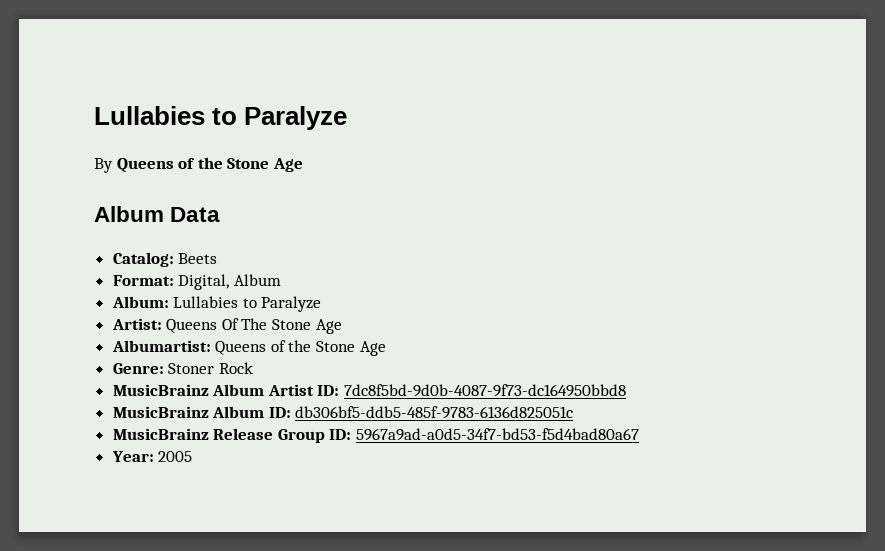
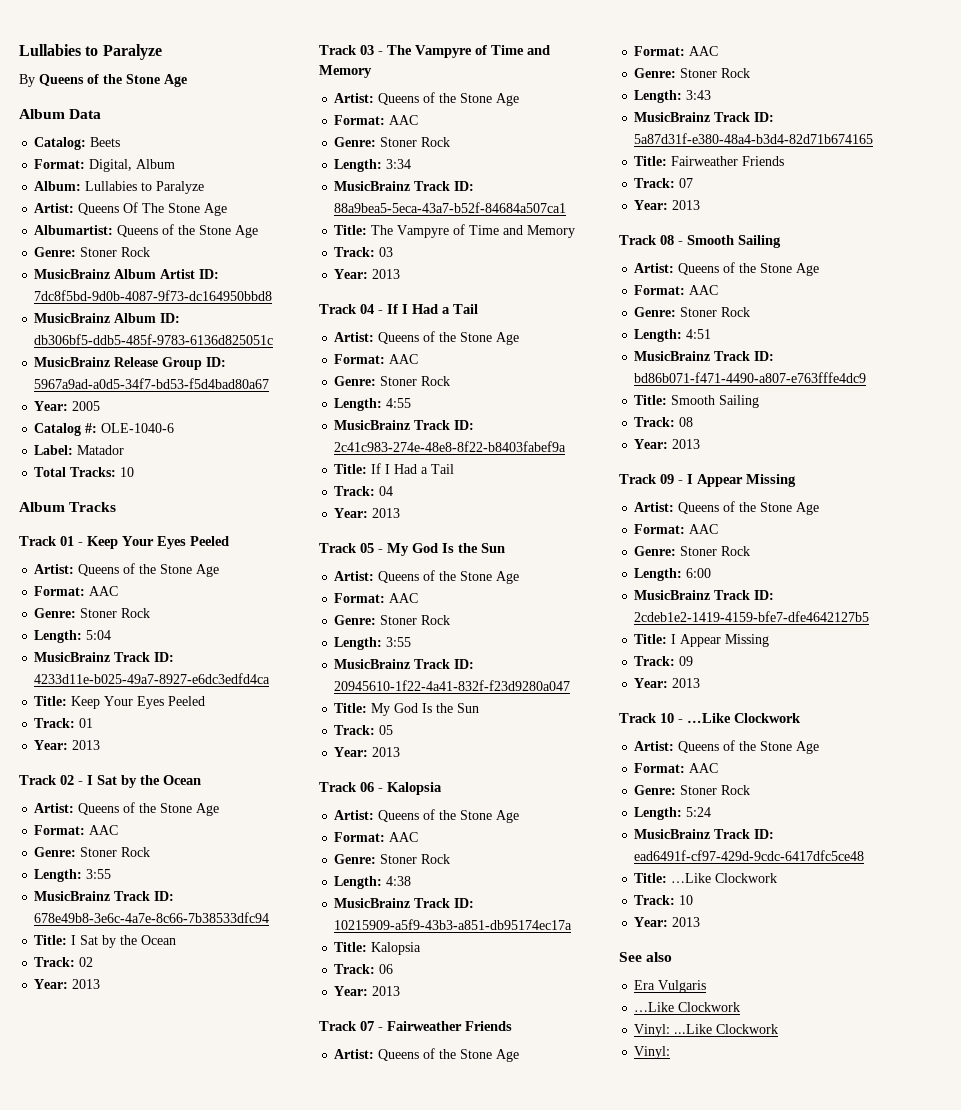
(193, 456) none -> [34,423,175,436] [34,445,125,455] [34,467,135,477] [19,502,117,512] [19,536,229,549] [34,563,220,577] [34,586,119,596] [34,608,151,618] [34,630,112,643] [34,652,175,662] [34,673,271,684] [34,696,206,709] [34,718,94,728] [34,740,101,750] [19,775,201,788] [34,802,220,816] [34,825,119,835] [34,847,151,857] [34,869,112,882] [34,891,175,901] [34,912,270,923] [34,935,177,948] [34,957,94,967] [34,979,101,989] [319,45,550,58] [319,65,372,78] [334,92,520,106] [334,115,419,125] [334,137,451,147] [334,159,412,172] [334,181,475,191] [334,202,567,213] [334,224,576,238] [334,247,394,257] [334,269,401,279] [319,304,478,314] [334,331,520,345] [334,354,419,364] [334,376,451,386] [334,398,412,411] [334,420,475,430] [334,441,567,452] [334,463,455,474] [334,486,394,496] [334,508,401,518] [319,543,505,556] [334,570,520,584] [334,593,419,603] [334,615,451,625] [334,637,412,650] [334,659,475,669] [334,680,571,691] [334,703,480,716] [334,725,394,735] [334,747,401,757] [319,782,442,795] [334,809,520,823] [334,832,419,842] [334,854,451,864] [334,876,412,889] [334,898,475,908] [334,919,573,930] [334,942,422,955] [334,964,394,974] [334,986,401,996] [319,1021,512,1031] [334,1048,520,1062] [634,46,719,56] [634,68,751,78] [634,90,712,103] [634,112,775,122] [634,133,874,144] [634,156,785,166] [634,178,694,188] [634,200,701,210] [619,235,781,248] [634,262,820,276] [634,285,719,295] [634,307,751,317] [634,329,712,342] [634,351,775,361] [634,372,867,383] [634,395,760,408] [634,417,694,427] [634,439,701,449] [619,474,796,487] [634,501,820,515] [634,524,719,534] [634,546,751,556] [634,568,712,581] [634,590,775,600] [634,611,870,622] [634,634,770,647] [634,656,694,666] [634,678,701,688] [619,713,801,723] [634,740,820,754] [634,763,719,773] [634,785,751,795] [634,807,712,820] [634,829,775,839] [634,850,865,861] [634,873,778,883] [634,895,694,905] [634,917,701,927] [619,952,673,962] [634,980,707,993] [634,1002,741,1012] [634,1024,779,1037] [634,1046,671,1059] // Catalog #: OLE-1040-6 // Label: Matador // Total Tracks: 10 // Album Tracks // Track 01 - Keep Your Eyes Peeled // Artist: Queens of the Stone Age // Format: AAC // Genre: Stoner Rock // Length: 5:04 // MusicBrainz Track ID: 4233d11e-b025-49a7-8927-e6dc3edfd4ca // Title: Keep Your Eyes Peeled // Track: 01 // Year: 2013 // Track 02 - I Sat by the Ocean // Artist: Queens of the Stone Age // Format: AAC // Genre: Stoner Rock // Length: 3:55 // MusicBrainz Track ID: 678e49b8-3e6c-4a7e-8c66-7b38533dfc94 // Title: I Sat by the Ocean // Track: 02 // Year: 2013 // Track 03 - The Vampyre of Time and Memory // Artist: Queens of the Stone Age // Format: AAC // Genre: Stoner Rock // Length: 3:34 // MusicBrainz Track ID: 88a9bea5-5eca-43a7-b52f-84684a507ca1 // Title: The Vampyre of Time and Memory // Track: 03 // Year: 2013 // Track 04 - If I Had a Tail // Artist: Queens of the Stone Age // Format: AAC // Genre: Stoner Rock // Length: 4:55 // MusicBrainz Track ID: 2c41c983-274e-48e8-8f22-b8403fabef9a // Title: If I Had a Tail // Track: 04 // Year: 2013 // Track 05 - My God Is the Sun // Artist: Queens of the Stone Age // Format: AAC // Genre: Stoner Rock // Length: 3:55 // MusicBrainz Track ID: 20945610-1f22-4a41-832f-f23d9280a047 // Title: My God Is the Sun // Track: 05 // Year: 2013 // Track 06 - Kalopsia // Artist: Queens of the Stone Age // Format: AAC // Genre: Stoner Rock // Length: 4:38 // MusicBrainz Track ID: 10215909-a5f9-43b3-a851-db95174ec17a // Title: Kalopsia // Track: 06 // Year: 2013 // Track 07 - Fairweather Friends // Artist: Queens of the Stone Age // Format: AAC // Genre: Stoner Rock // Length: 3:43 // MusicBrainz Track ID: 5a87d31f-e380-48a4-b3d4-82d71b674165 // Title: Fairweather Friends // Track: 07 // Year: 2013 // Track 08 - Smooth Sailing // Artist: Queens of the Stone Age // Format: AAC // Genre: Stoner Rock // Length: 4:51 // MusicBrainz Track ID: bd86b071-f471-4490-a807-e763fffe4dc9 // Title: Smooth Sailing // Track: 08 // Year: 2013 // Track 09 - I Appear Missing // Artist: Queens of the Stone Age // Format: AAC // Genre: Stoner Rock // Length: 6:00 // MusicBrainz Track ID: 2cdeb1e2-1419-4159-bfe7-dfe4642127b5 // Title: I Appear Missing // Track: 09 // Year: 2013 // Track 10 - …Like Clockwork // Artist: Queens of the Stone Age // Format: AAC // Genre: Stoner Rock // Length: 5:24 // MusicBrainz Track ID: ead6491f-cf97-429d-9cdc-6417dfc5ce48 // Title: …Like Clockwork // Track: 10 // Year: 2013 // See also // Era Vulgaris // …Like Clockwork // Vinyl: ...Like Clockwork // Vinyl:

